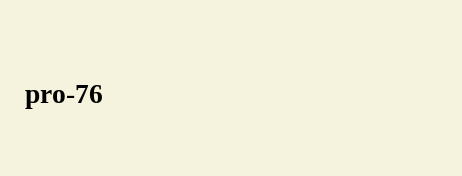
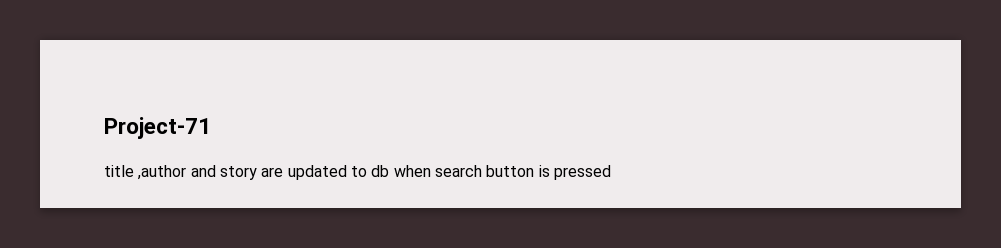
[25,85,103,109] pro-76 -> [104,117,211,139] [104,165,611,180] Project-71 // title ,author and story are updated to db when search button is pressed

